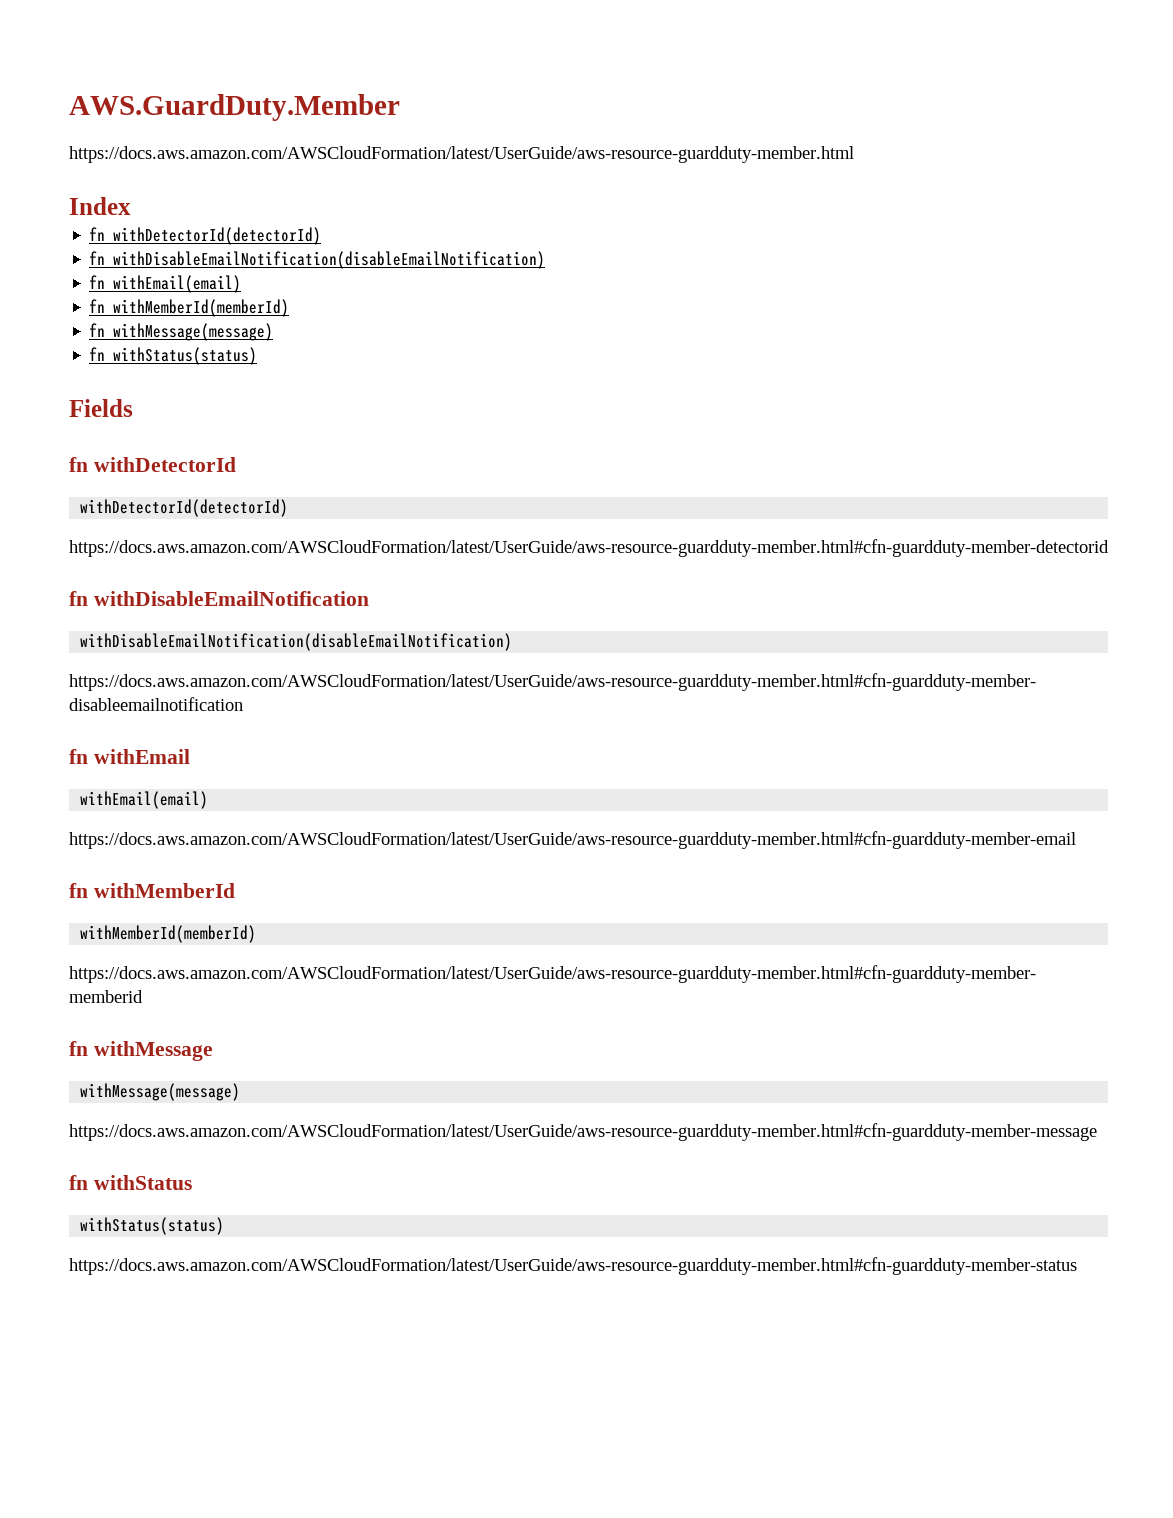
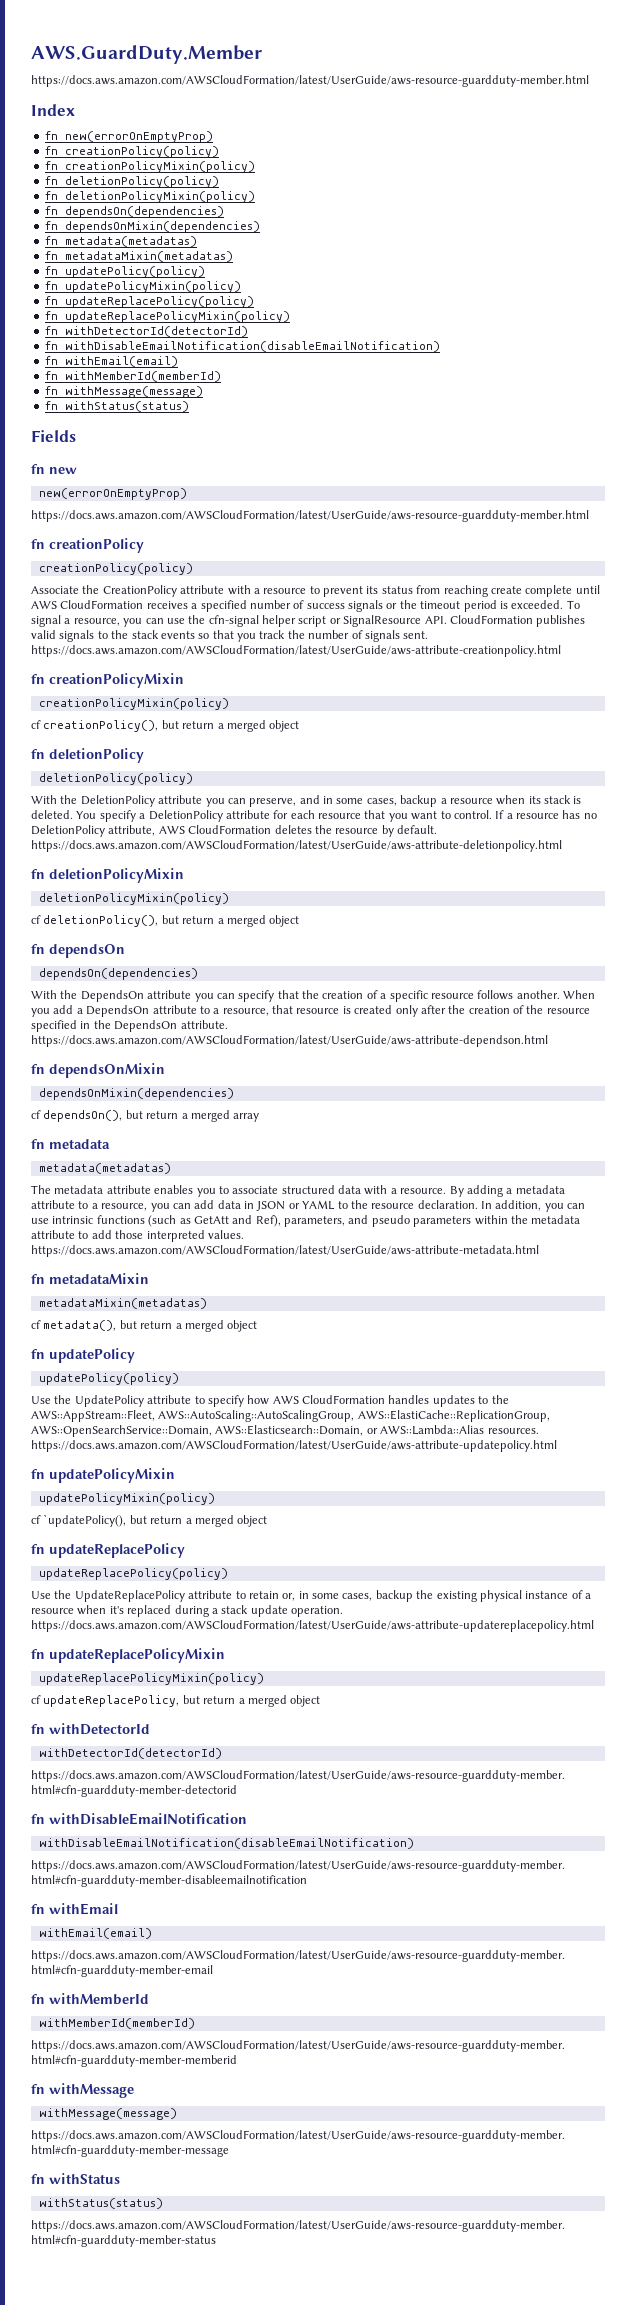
(131, 206) none -> [44,131,213,143] [44,146,219,158] [44,161,255,173] [44,176,219,188] [44,191,255,203] [44,206,224,218] [44,221,260,233] [44,236,197,247] [44,251,233,262] [44,266,205,278] [44,281,241,293] [44,296,254,308] [44,311,290,323] // fn new(errorOnEmptyProp) // fn creationPolicy(policy) // fn creationPolicyMixin(policy) // fn deletionPolicy(policy) // fn deletionPolicyMixin(policy) // fn dependsOn(dependencies) // fn dependsOnMixin(dependencies) // fn metadata(metadatas) // fn metadataMixin(metadatas) // fn updatePolicy(policy) // fn updatePolicyMixin(policy) // fn updateReplacePolicy(policy) // fn updateReplacePolicyMixin(policy)
(133, 408) none -> [31,464,77,474] [38,488,187,500] [31,510,589,522] [31,538,144,553] [38,563,193,575] [31,585,600,597] [31,600,580,612] [31,615,586,627] [31,630,429,642] [31,645,561,657] [31,673,184,688] [38,698,229,710] [31,720,300,732] [31,748,144,763] [38,773,193,785] [31,795,582,807] [31,810,597,822] [31,825,437,837] [31,840,562,852] [31,868,184,883] [38,893,229,905] [31,915,300,927] [31,944,125,958] [38,968,198,980] [31,990,595,1002] [31,1005,590,1017] [31,1020,228,1032] [31,1035,548,1047] [31,1063,165,1078] [38,1088,234,1100] [31,1110,260,1122] [31,1139,110,1149] [38,1163,171,1174] [31,1185,565,1197] [31,1200,586,1212] [31,1215,581,1227] [31,1230,244,1242] [31,1245,539,1257] [31,1273,149,1284] [38,1298,207,1309] [31,1320,258,1332] [31,1348,135,1363] [38,1373,179,1385] [31,1395,509,1407] [31,1410,550,1422] [31,1425,539,1437] [31,1440,557,1452] [31,1468,175,1483] [38,1493,215,1505] [31,1514,268,1527] [31,1543,185,1558] [38,1568,228,1580] [31,1590,591,1602] [31,1605,343,1617] [31,1620,594,1632] [31,1648,225,1663] [38,1673,264,1685] [31,1695,321,1707] // fn new // new(errorOnEmptyProp) // https://docs.aws.amazon.com/AWSCloudFormation/latest/UserGuide/aws-resource-guardduty-member.html // fn creationPolicy // creationPolicy(policy) // Associate the CreationPolicy attribute with a resource to prevent its status from reaching create complete until AWS CloudFormation receives a specified number of success signals or the timeout period is exceeded. To signal a resource, you can use the cfn-signal helper script or SignalResource API. CloudFormation publishes valid signals to the stack events so that you track the number of signals sent. https://docs.aws.amazon.com/AWSCloudFormation/latest/UserGuide/aws-attribute-creationpolicy.html // fn creationPolicyMixin // creationPolicyMixin(policy) // cf creationPolicy(), but return a merged object // fn deletionPolicy // deletionPolicy(policy) // With the DeletionPolicy attribute you can preserve, and in some cases, backup a resource when its stack is deleted. You specify a DeletionPolicy attribute for each resource that you want to control. If a resource has no DeletionPolicy attribute, AWS CloudFormation deletes the resource by default. https://docs.aws.amazon.com/AWSCloudFormation/latest/UserGuide/aws-attribute-deletionpolicy.html // fn deletionPolicyMixin // deletionPolicyMixin(policy) // cf deletionPolicy(), but return a merged object // fn dependsOn // dependsOn(dependencies) // With the DependsOn attribute you can specify that the creation of a specific resource follows another. When you add a DependsOn attribute to a resource, that resource is created only after the creation of the resource specified in the DependsOn attribute. https://docs.aws.amazon.com/AWSCloudFormation/latest/UserGuide/aws-attribute-dependson.html // fn dependsOnMixin // dependsOnMixin(dependencies) // cf dependsOn(), but return a merged array // fn metadata // metadata(metadatas) // The metadata attribute enables you to associate structured data with a resource. By adding a metadata attribute to a resource, you can add data in JSON or YAML to the resource declaration. In addition, you can use intrinsic functions (such as GetAtt and Ref), parameters, and pseudo parameters within the metadata attribute to add those interpreted values. https://docs.aws.amazon.com/AWSCloudFormation/latest/UserGuide/aws-attribute-metadata.html // fn metadataMixin // metadataMixin(metadatas) // cf metadata(), but return a merged object // fn updatePolicy // updatePolicy(policy) // Use the UpdatePolicy attribute to specify how AWS CloudFormation handles updates to the AWS::AppStream::Fleet, AWS::AutoScaling::AutoScalingGroup, AWS::ElastiCache::ReplicationGroup, AWS::OpenSearchService::Domain, AWS::Elasticsearch::Domain, or AWS::Lambda::Alias resources. https://docs.aws.amazon.com/AWSCloudFormation/latest/UserGuide/aws-attribute-updatepolicy.html // fn updatePolicyMixin // updatePolicyMixin(policy) // cf `updatePolicy(), but return a merged object // fn updateReplacePolicy // updateReplacePolicy(policy) // Use the UpdateReplacePolicy attribute to retain or, in some cases, backup the existing physical instance of a resource when it's replaced during a stack update operation. https://docs.aws.amazon.com/AWSCloudFormation/latest/UserGuide/aws-attribute-updatereplacepolicy.html // fn updateReplacePolicyMixin // updateReplacePolicyMixin(policy) // cf updateReplacePolicy, but return a merged object

